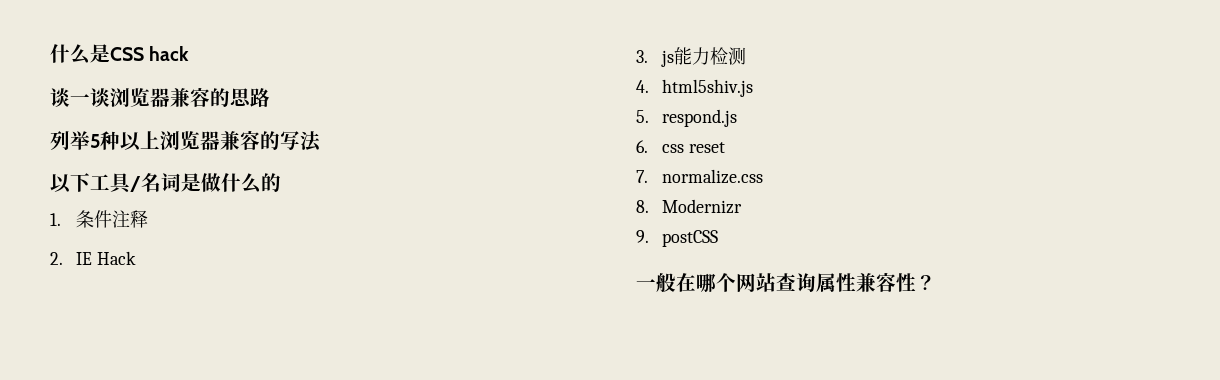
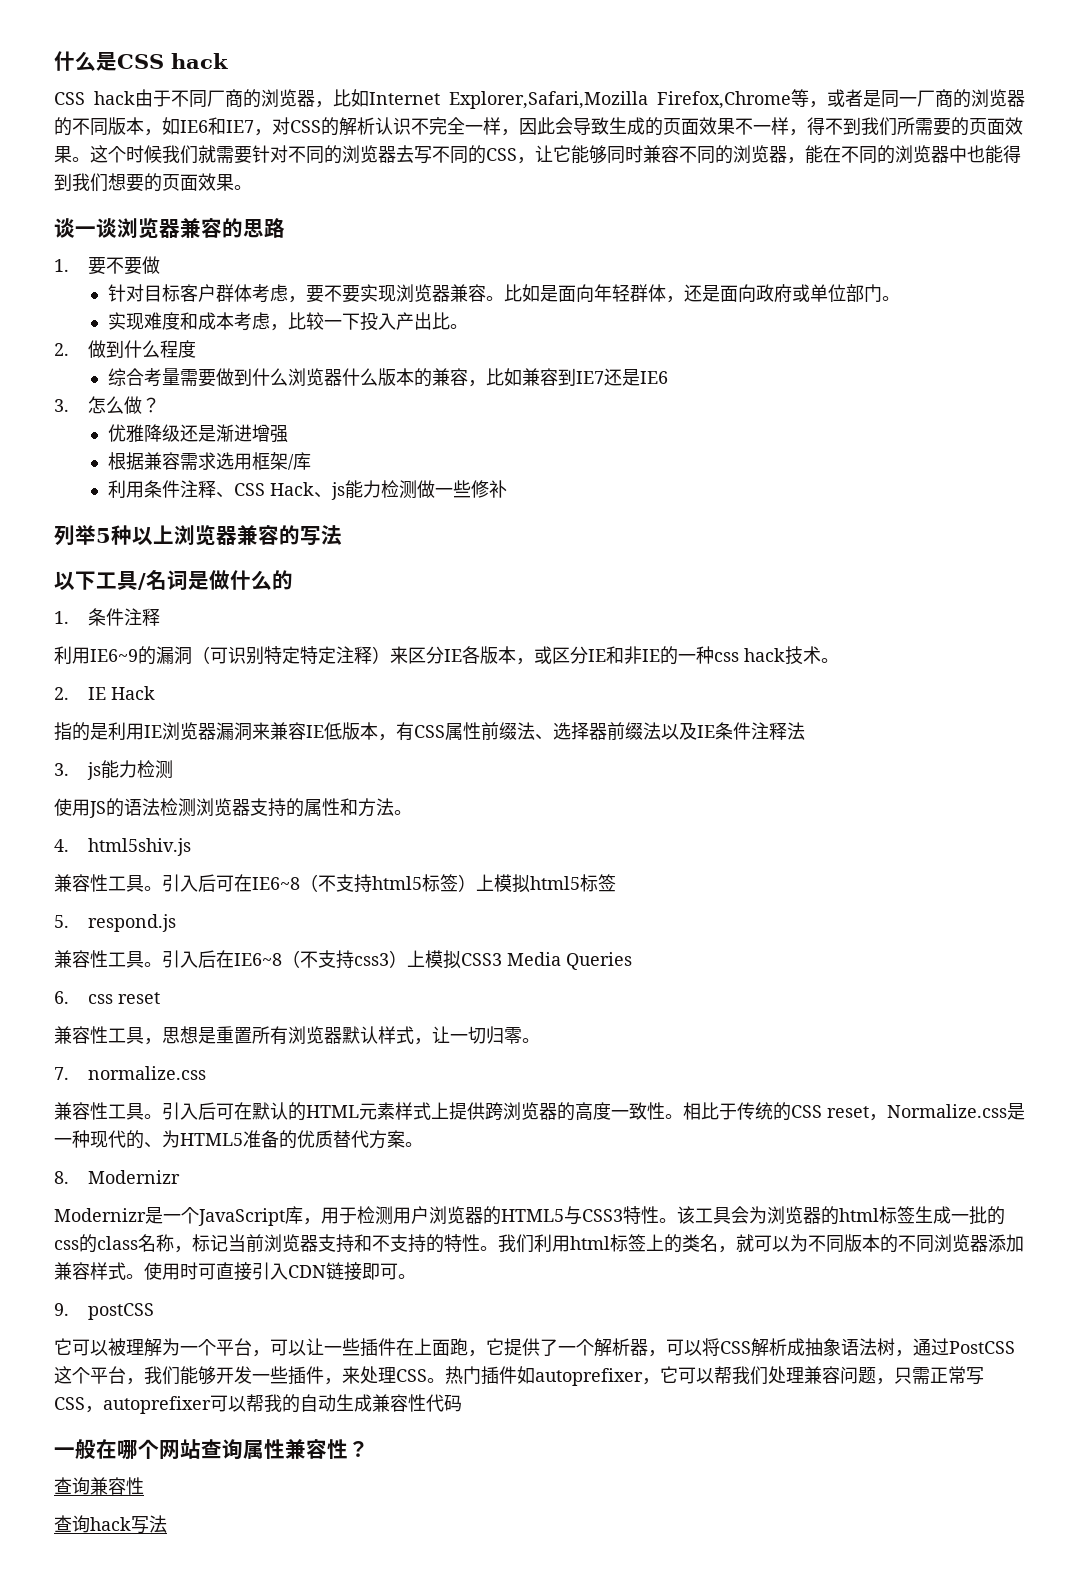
(190, 53) none -> [54,89,1025,109] [54,117,1023,136] [54,145,1021,164] [54,173,252,192] // CSS hack由于不同厂商的浏览器，比如Internet Explorer,Safari,Mozilla Firefox,Chrome等，或者是同一厂商的浏览器的不同版本，如IE6和IE7，对CSS的解析认识不完全一样，因此会导致生成的页面效果不一样，得不到我们所需要的页面效果。这个时候我们就需要针对不同的浏览器去写不同的CSS，让它能够同时兼容不同的浏览器，能在不同的浏览器中也能得到我们想要的页面效果。
(270, 97) none -> [54,256,160,275] [107,284,900,303] [107,312,468,331] [54,340,196,358] [107,368,668,387] [54,396,160,414] [107,424,288,443] [107,452,311,470] [107,480,507,500] // 1.要不要做 // 针对目标客户群体考虑，要不要实现浏览器兼容。比如是面向年轻群体，还是面向政府或单位部门。 // 实现难度和成本考虑，比较一下投入产出比。 // 2.做到什么程度 // 综合考量需要做到什么浏览器什么版本的兼容，比如兼容到IE7还是IE6 // 3.怎么做？ // 优雅降级还是渐进增强 // 根据兼容需求选用框架/库 // 利用条件注释、CSS Hack、js能力检测做一些修补
[50,251,136,265] [636,47,746,67] [636,79,753,97] [636,109,737,127] [636,140,725,153] [636,169,763,184] [636,199,742,214] [636,230,718,247] 2. IE Hack // 3. js能力检测 // 4. html5shiv.js // 5. respond.js // 6. css reset // 7. normalize.css // 8. Modernizr // 9. postCSS -> [54,646,839,665] [54,686,155,700] [54,722,805,741] [54,760,173,780] [54,798,412,818] [54,838,191,856] [54,874,616,893] [54,914,176,932] [54,950,632,970] [54,991,160,1004] [54,1026,540,1045] [54,1066,206,1080] [54,1102,1025,1121] [54,1130,423,1149] [54,1170,180,1184] [54,1206,1005,1226] [54,1234,1024,1253] [54,1262,416,1281] [54,1303,154,1320] [54,1338,1015,1357] [54,1366,984,1386] [54,1394,462,1414] 利用IE6~9的漏洞（可识别特定特定注释）来区分IE各版本，或区分IE和非IE的一种css hack技术。 // 2. IE Hack // 指的是利用IE浏览器漏洞来兼容IE低版本，有CSS属性前缀法、选择器前缀法以及IE条件注释法 // 3. js能力检测 // 使用JS的语法检测浏览器支持的属性和方法。 // 4. html5shiv.js // 兼容性工具。引入后可在IE6~8（不支持html5标签）上模拟html5标签 // 5. respond.js // 兼容性工具。引入后在IE6~8（不支持css3）上模拟CSS3 Media Queries // 6. css reset // 兼容性工具，思想是重置所有浏览器默认样式，让一切归零。 // 7. normalize.css // 兼容性工具。引入后可在默认的HTML元素样式上提供跨浏览器的高度一致性。相比于传统的CSS reset，Normalize.css是一种现代的、为HTML5准备的优质替代方案。 // 8. Modernizr // Modernizr是一个JavaScript库，用于检测用户浏览器的HTML5与CSS3特性。该工具会为浏览器的html标签生成一批的css的class名称，标记当前浏览器支持和不支持的特性。我们利用html标签上的类名，就可以为不同版本的不同浏览器添加兼容样式。使用时可直接引入CDN链接即可。 // 9. postCSS // 它可以被理解为一个平台，可以让一些插件在上面跑，它提供了一个解析器，可以将CSS解析成抽象语法树，通过PostCSS这个平台，我们能够开发一些插件，来处理CSS。热门插件如autoprefixer，它可以帮我们处理兼容问题，只需正常写CSS，autoprefixer可以帮我的自动生成兼容性代码
(936, 282) none -> [54,1477,144,1495] [54,1515,167,1534] // 查询兼容性 // 查询hack写法

